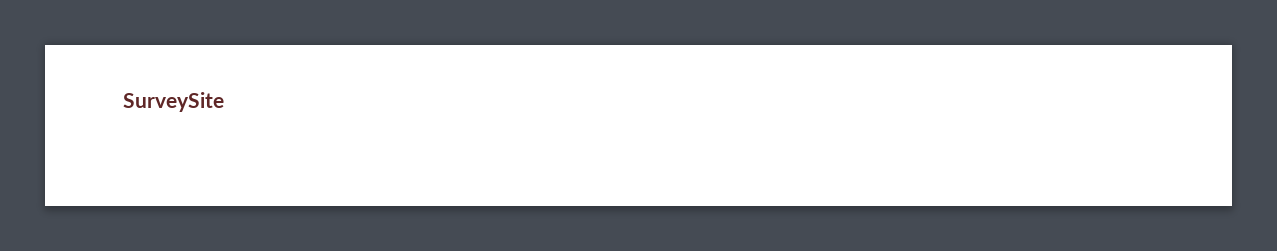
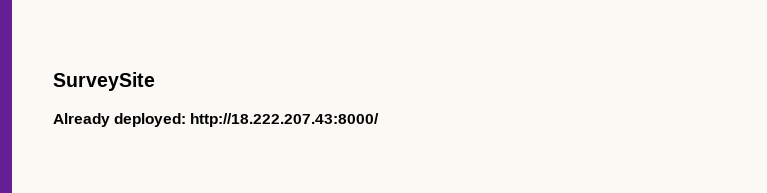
(224, 102) none -> [53,113,380,127] // Already deployed: http://18.222.207.43:8000/

